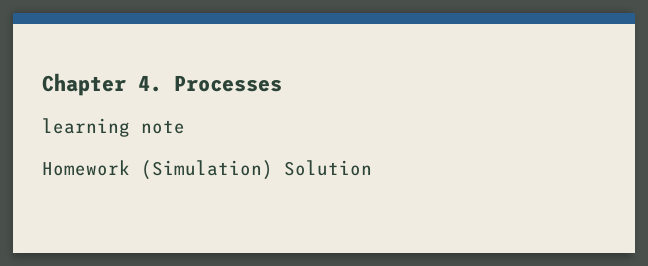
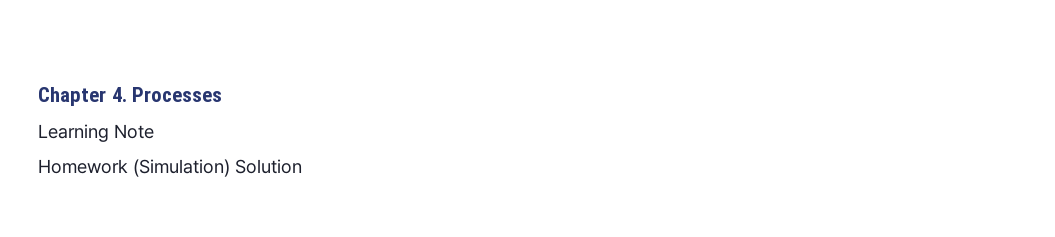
[42,118,185,137] learning note -> [38,124,154,142] Learning Note

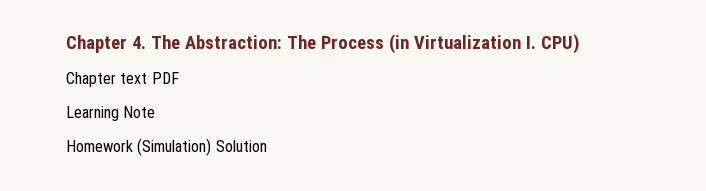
[132,87,223,102] Processes -> [150,34,580,54] [66,72,179,87] The Abstraction: The Process (in Virtualization I. CPU) // Chapter text PDF

